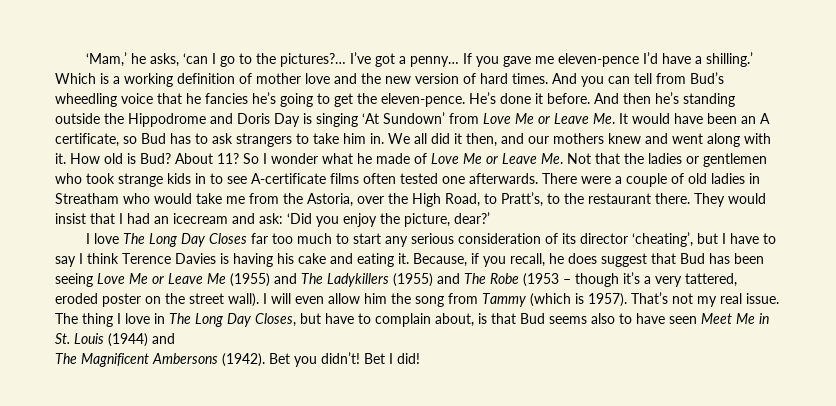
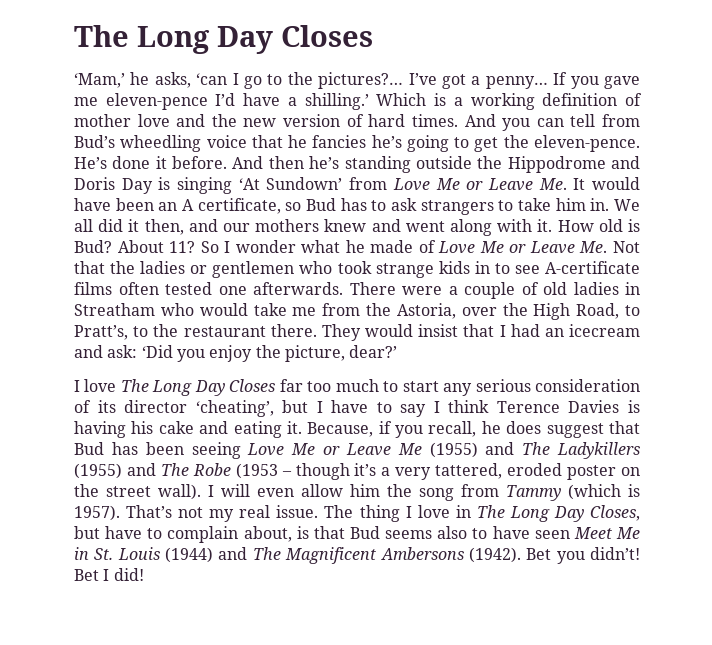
(86, 59) none -> [74,25,373,54] The Long Day Closes //
(175, 338) // -> (248, 553) none

